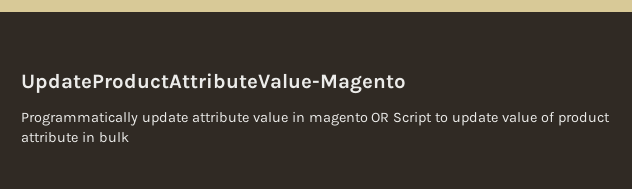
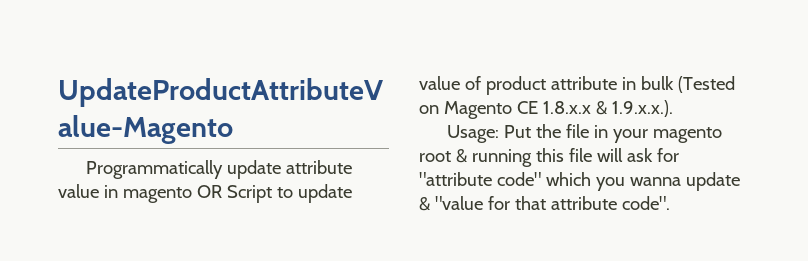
(129, 137) none -> [677,76,735,93] [419,100,673,119] [446,124,722,143] [419,148,679,167] [419,172,740,191] [419,196,670,211] (Tested on Magento CE 1.8.x.x & 1.9.x.x.). // Usage: Put the file in your magento root & running this file will ask for "attribute code" which you wanna update & "value for that attribute code".

